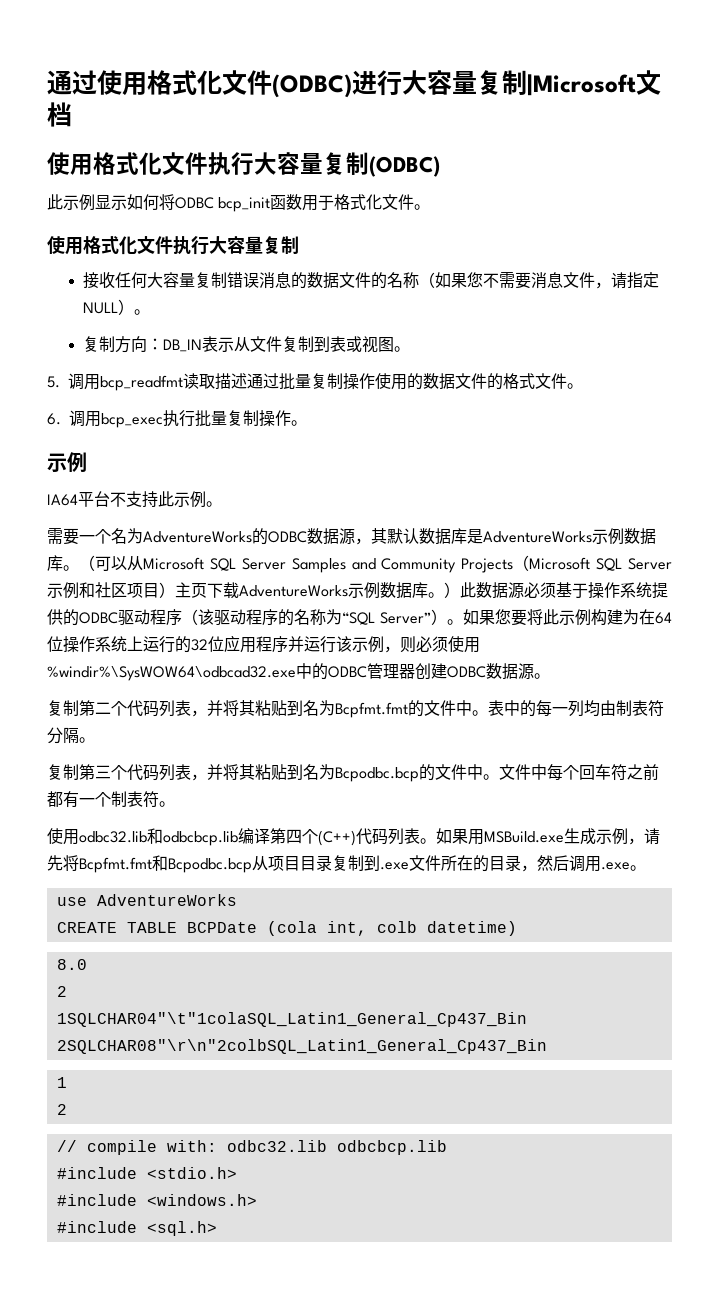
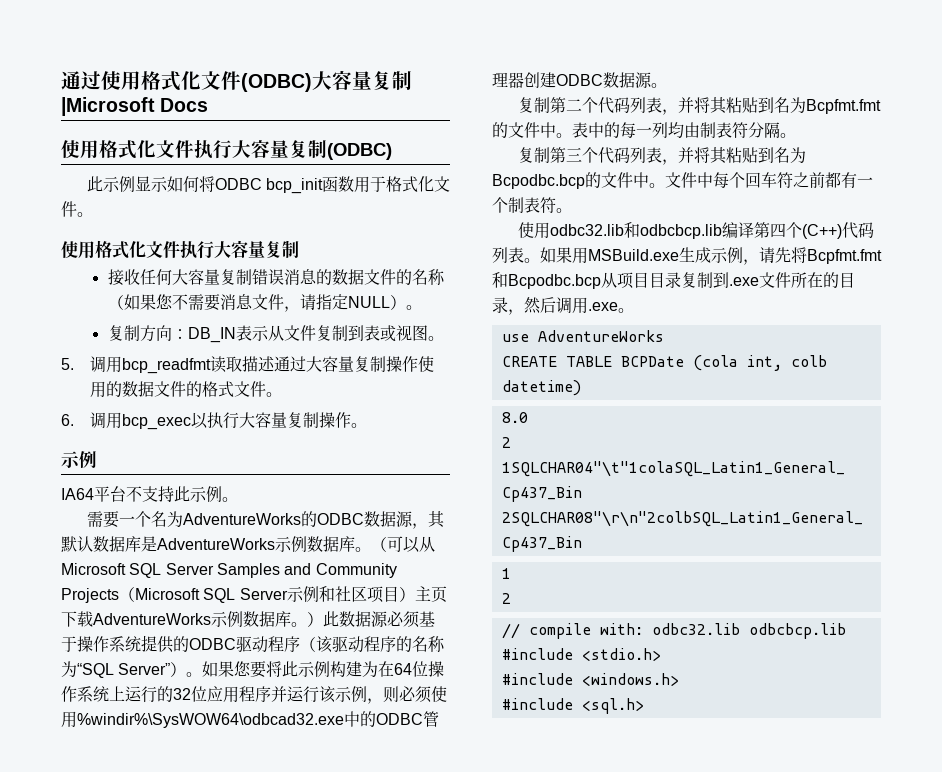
[352,70,402,96] 进行 -> (312, 82) none
[636,70,661,95] [47,102,72,127] 文档 -> [160,98,209,112] Docs
[279,373,295,390] 批 -> [306,356,339,372] 大容
[163,410,211,427] 执行批 -> [191,412,272,429] 以执行大容

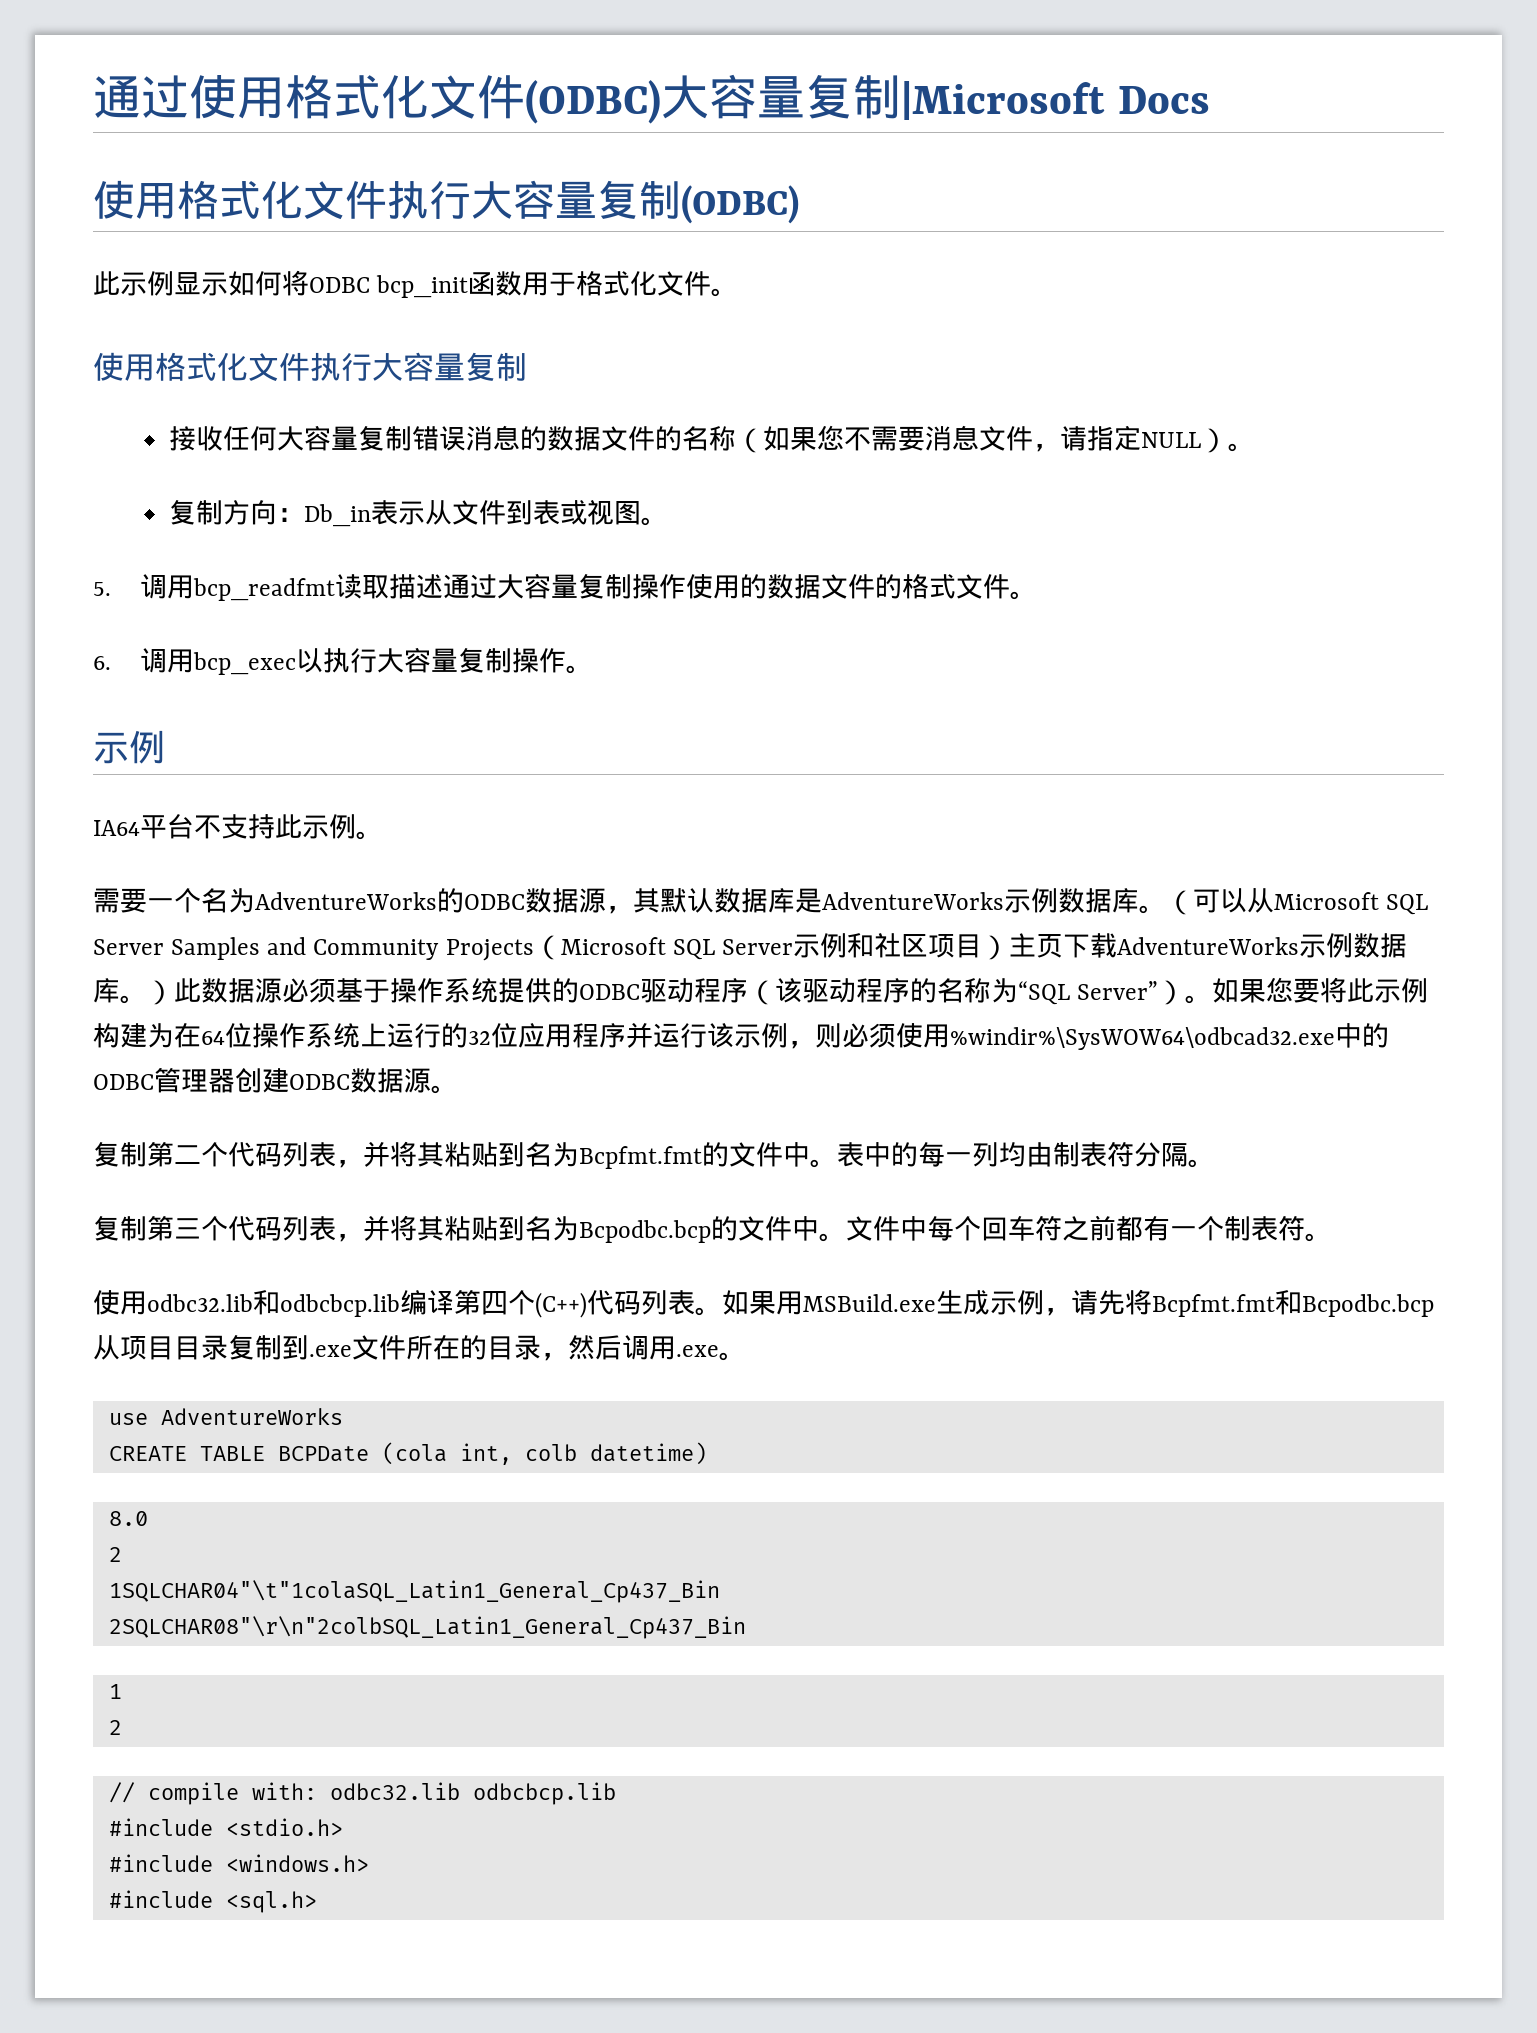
[187,327,236,343] DB_IN -> [303,504,371,527] Db_in
[315,325,348,341] 复制 -> (506, 512) none

